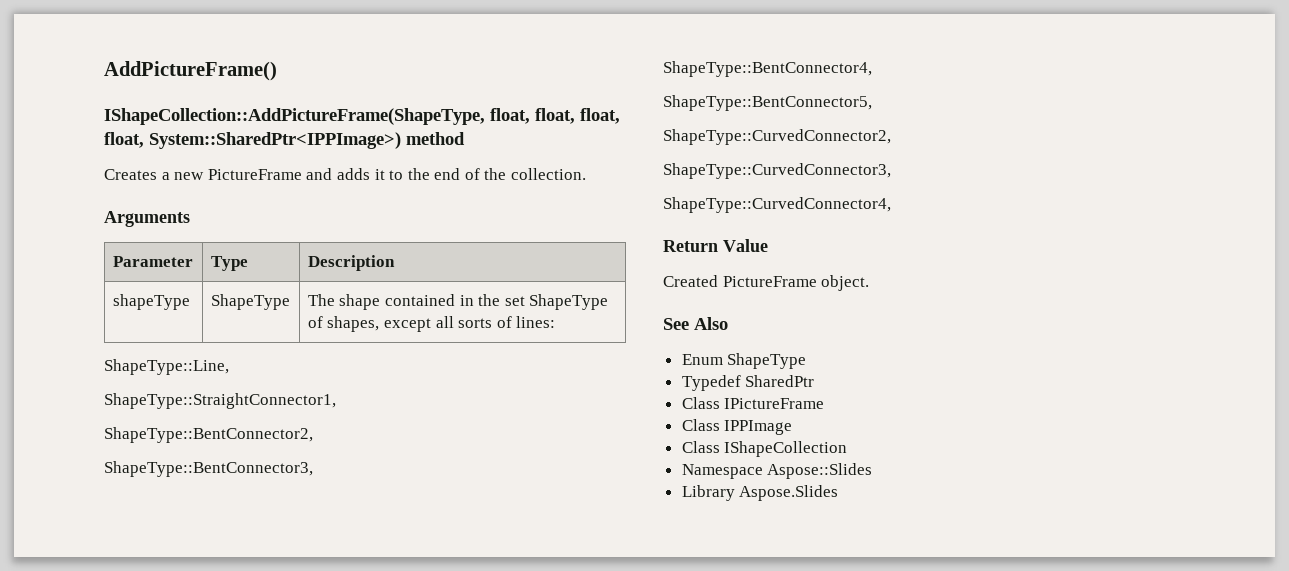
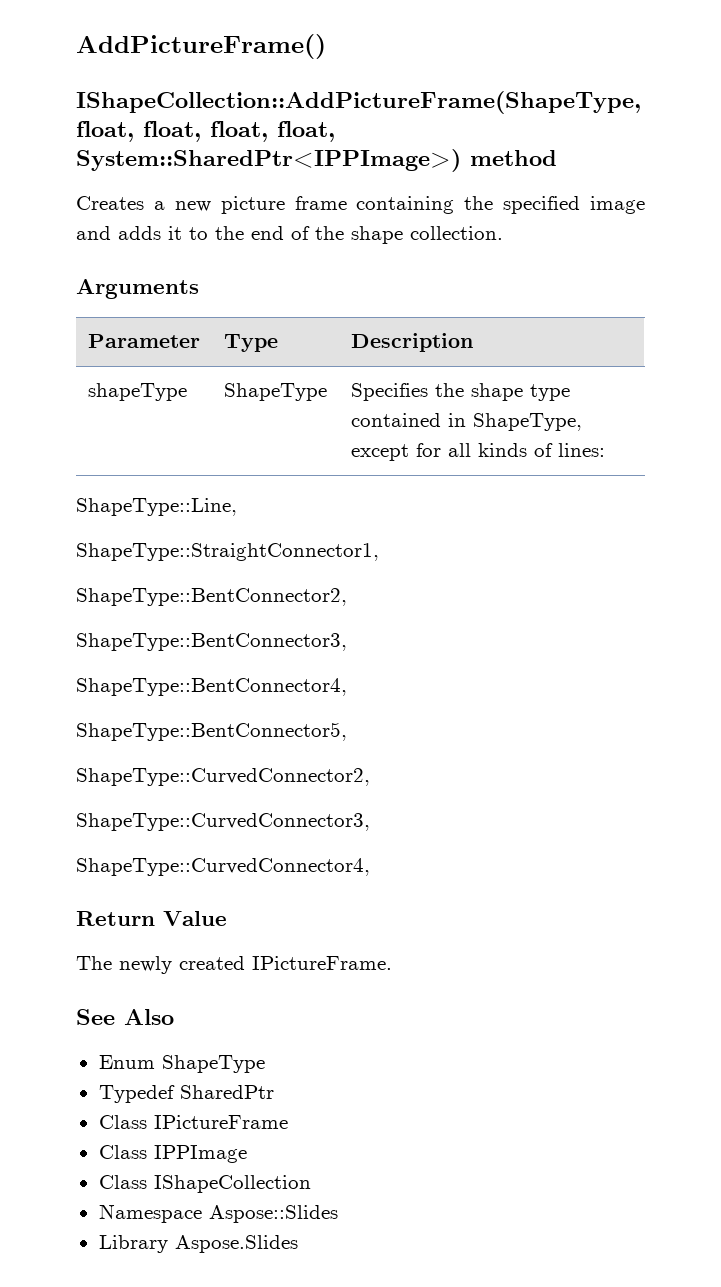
[207,169,302,180] PictureFrame -> [220,196,645,214] picture frame containing the specified image
(507, 174) none -> [351,226,403,244] shape
[307,294,609,310] [307,316,493,332] The shape contained in the set ShapeType of shapes, except all sorts -> [350,383,570,401] [350,413,582,431] [350,443,527,461] Specifies the shape type contained in ShapeType, except for all kinds
[663,275,870,291] Created PictureFrame object. -> [76,956,392,974] The newly created IPictureFrame.

